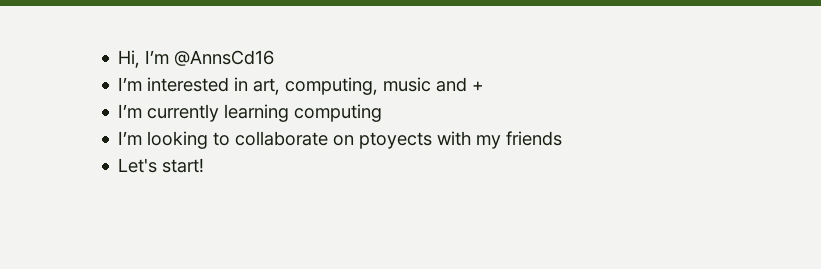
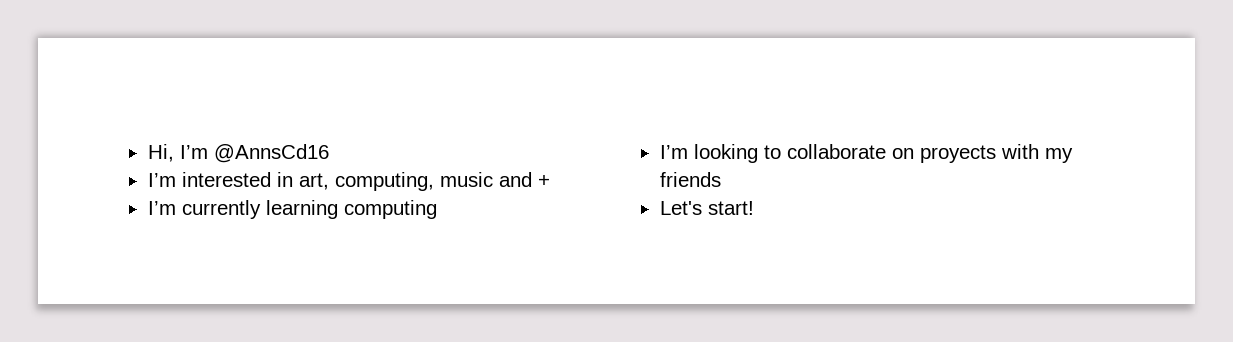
[359,132,433,149] ptoyects -> [919,145,996,163] proyects

